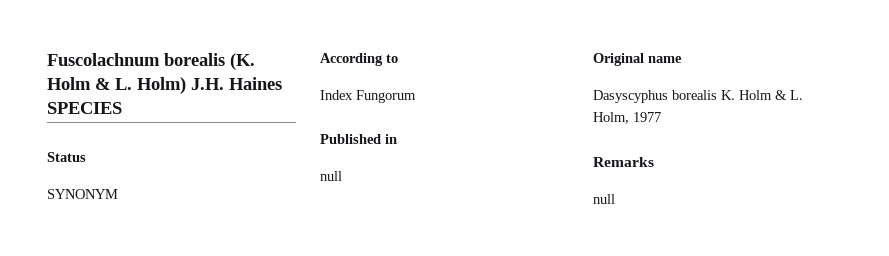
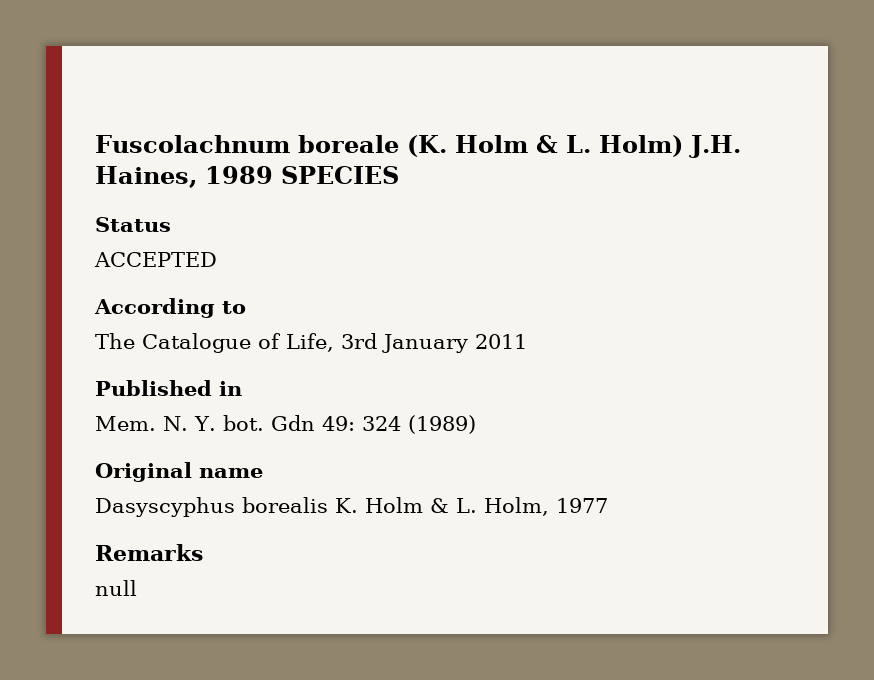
[164,53,225,66] borealis -> [298,135,399,153] boreale
[229,77,282,90] Haines -> [95,166,273,188] Haines, 1989
[47,189,118,199] SYNONYM -> [94,252,217,267] ACCEPTED
[320,90,416,103] [320,134,397,144] [320,171,342,181] Index Fungorum // Published in // null -> [95,333,527,353] [95,380,242,396] [95,415,476,434] The Catalogue of Life, 3rd January 2011 // Published in // Mem. N. Y. bot. Gdn 49: 324 (1989)

